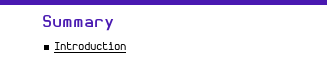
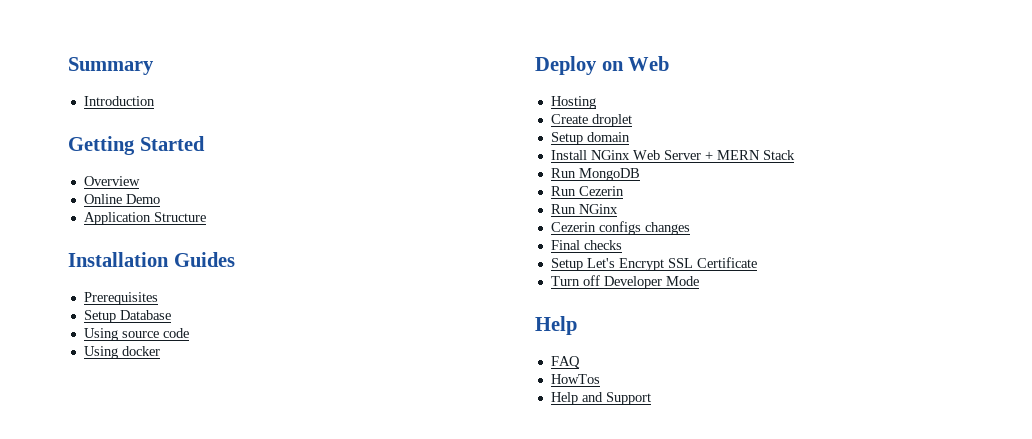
(126, 46) none -> [68,136,205,155] [83,176,140,186] [83,194,160,204] [83,212,206,225] [68,252,235,267] [83,292,158,305] [83,310,171,323] [83,328,189,341] [83,346,160,359] [535,56,670,75] [550,96,596,109] [550,114,632,127] [550,132,630,145] [550,150,795,160] [550,168,640,181] [550,186,624,196] [550,204,618,214] [550,221,690,235] [550,240,622,250] [550,257,757,271] [550,275,699,289] [535,316,577,335] [550,356,580,368] [550,374,600,384] [550,392,651,405] // Getting Started // Overview // Online Demo // Application Structure // Installation Guides // Prerequisites // Setup Database // Using source code // Using docker // Deploy on Web // Hosting // Create droplet // Setup domain // Install NGinx Web Server + MERN Stack // Run MongoDB // Run Cezerin // Run NGinx // Cezerin configs changes // Final checks // Setup Let's Encrypt SSL Certificate // Turn off Developer Mode // Help // FAQ // HowTos // Help and Support

